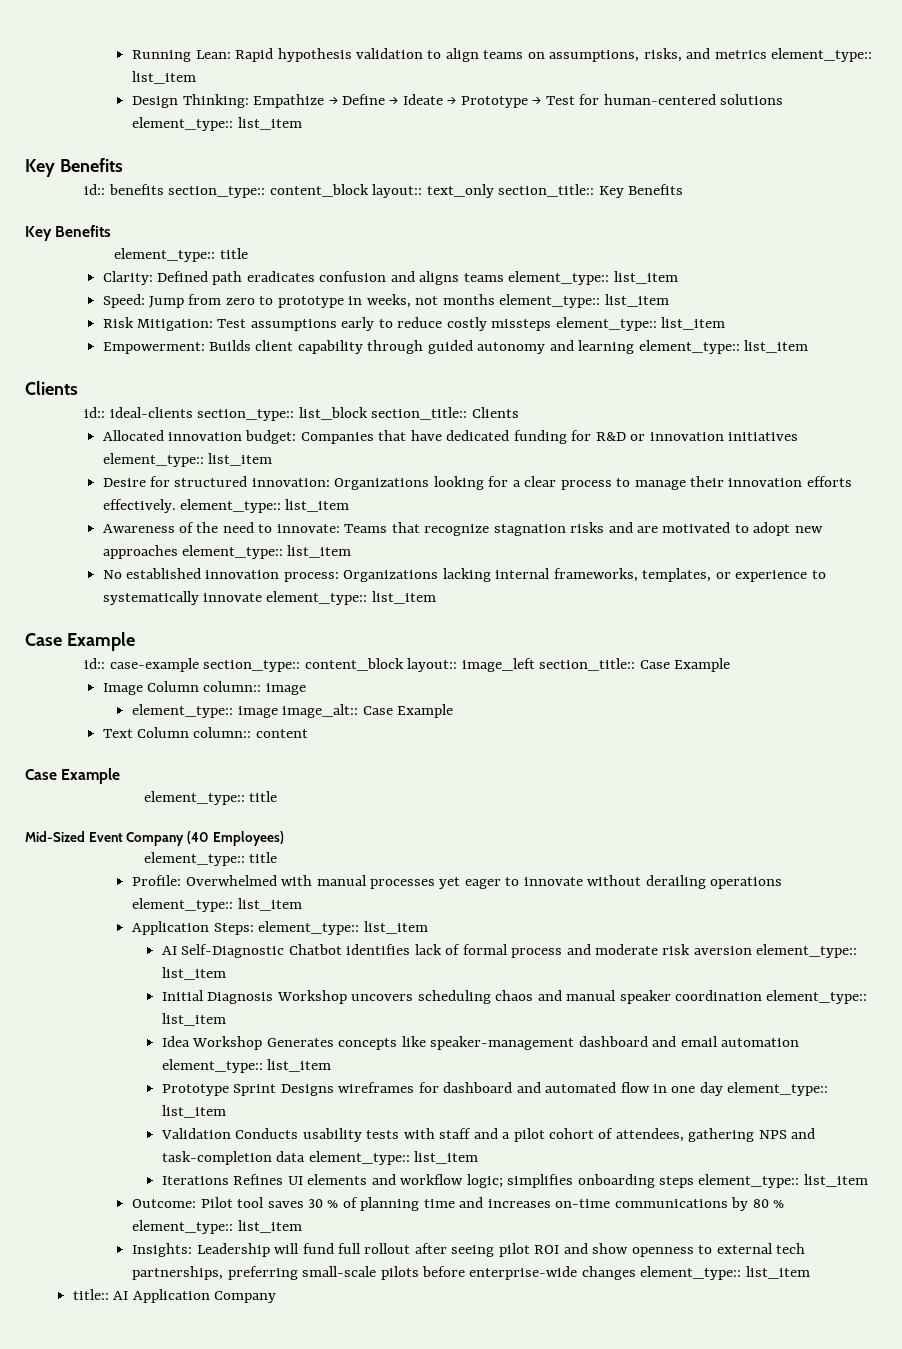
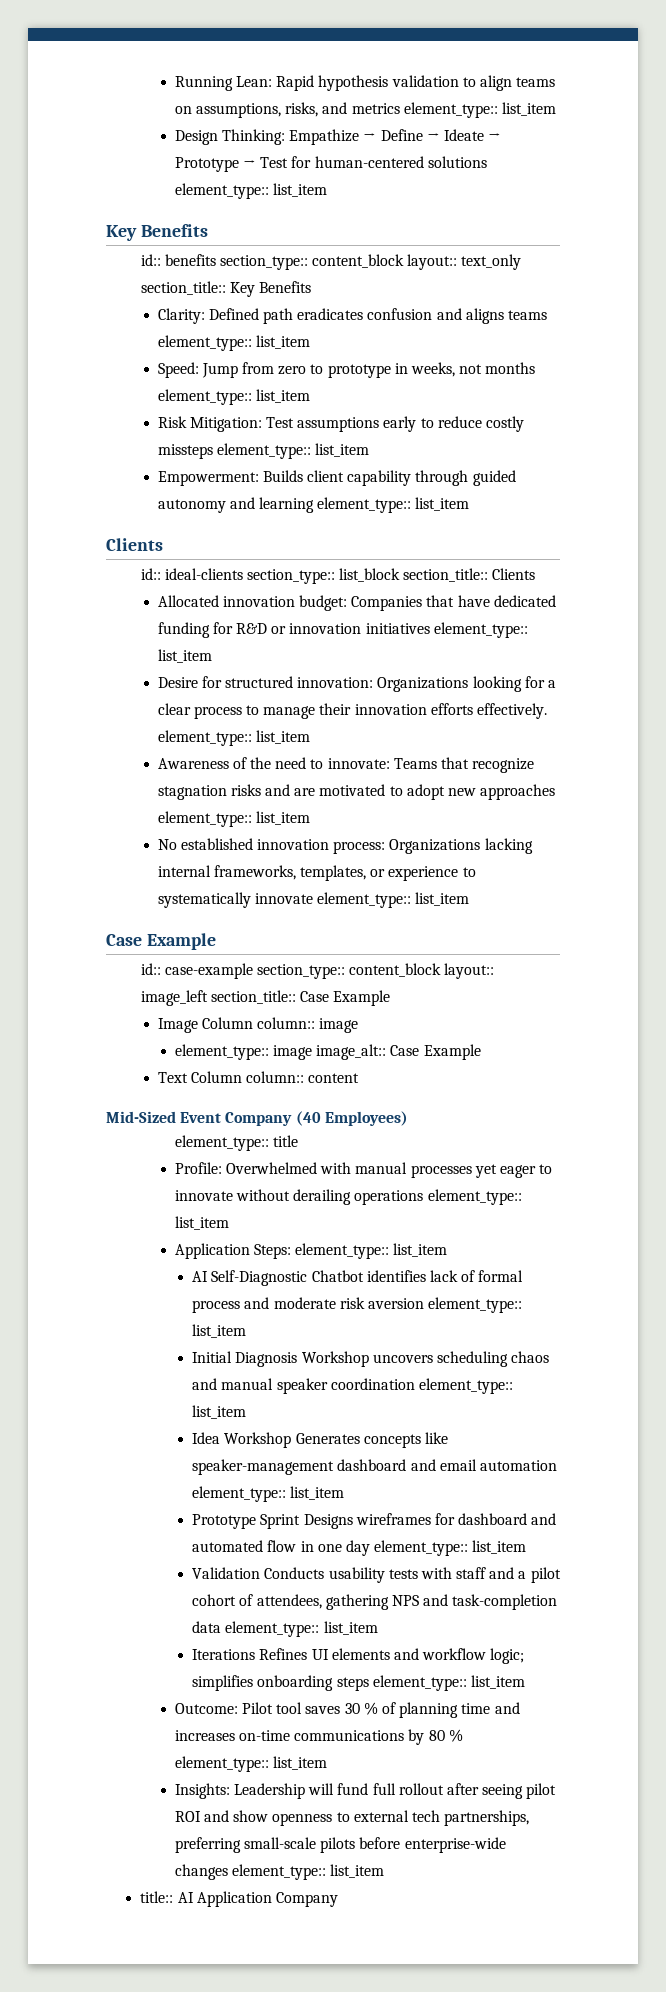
[25,225,112,241] [114,248,248,262] // Key Benefits // element_type:: title -> (311, 287) none
[25,768,121,784] [143,791,278,805] // Case Example // element_type:: title -> (360, 1078) none

